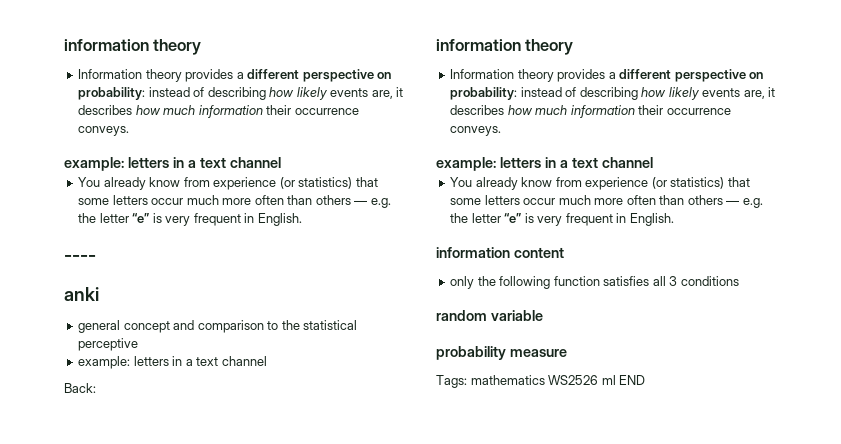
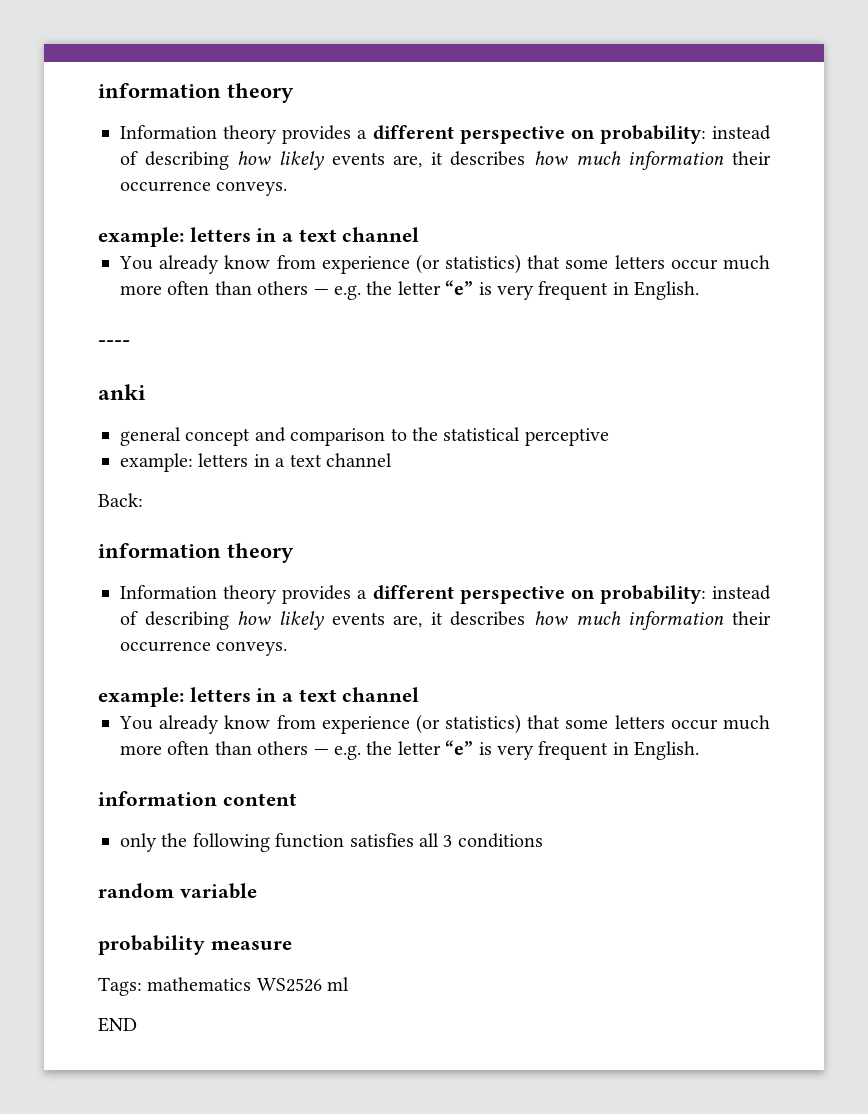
(616, 380) none -> (350, 984) //

